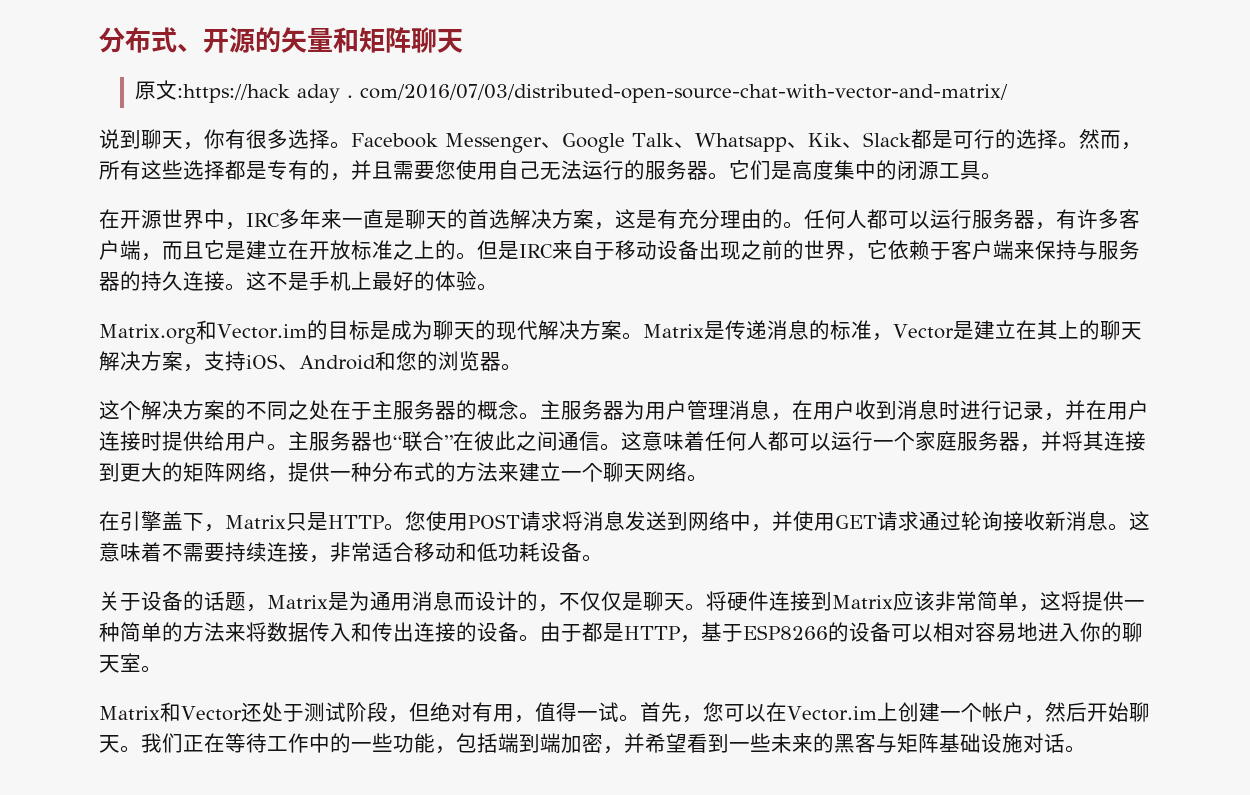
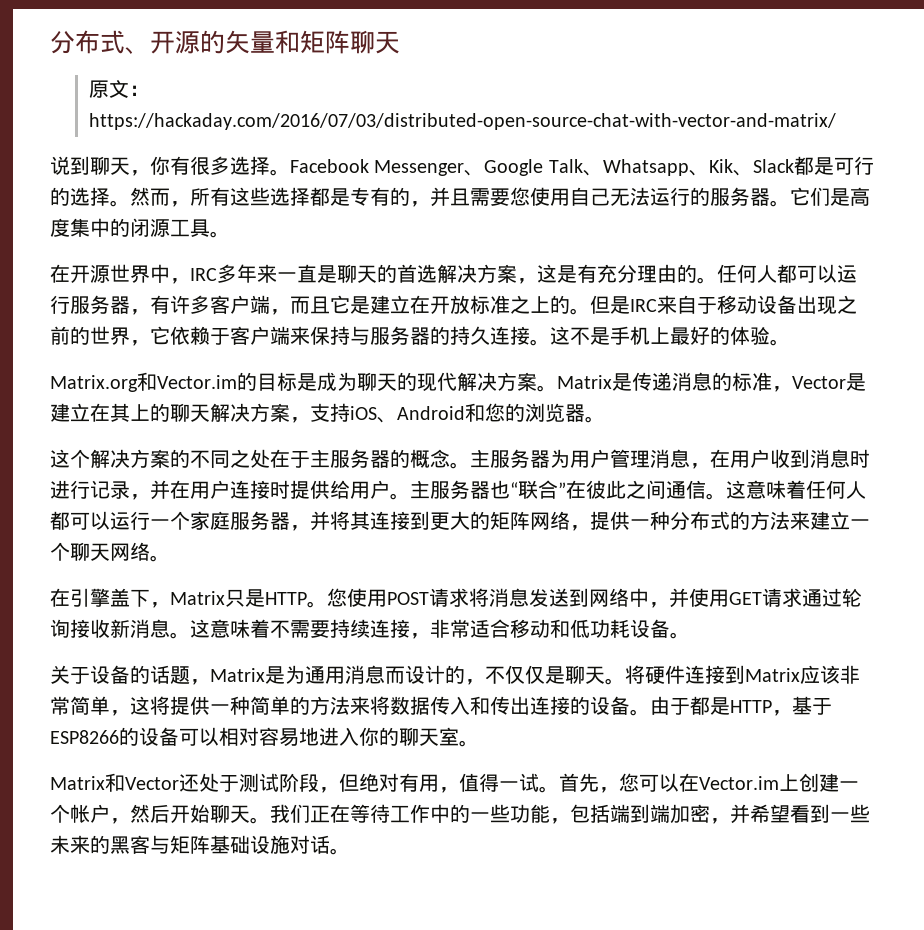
[176,84,1008,103] :https://hack aday . com/2016/07/03/distributed-open-source-chat-with-vector-and-matrix/ -> [128,85,149,96] [88,113,836,130] ：https://hackaday.com/2016/07/03/distributed-open-source-chat-with-vector-and-matrix/

